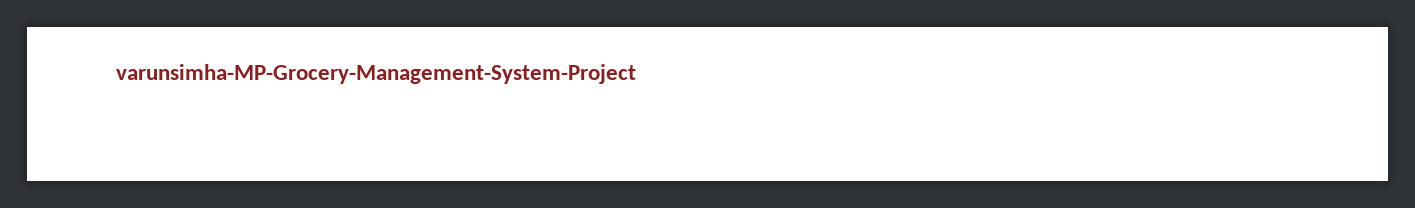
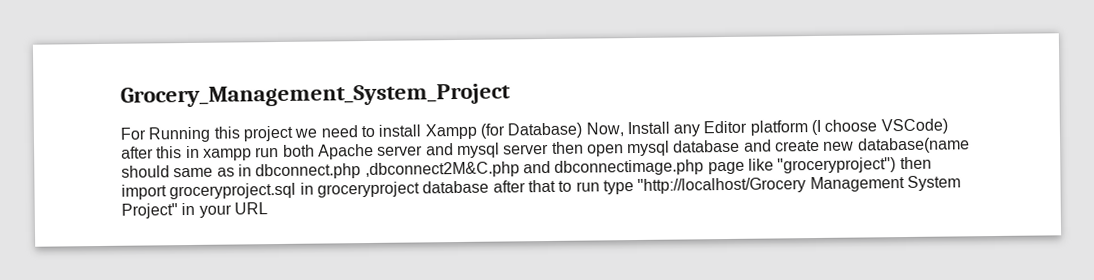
[116,64,636,84] varunsimha-MP-Grocery-Management-System-Project -> [120,83,511,108] [120,118,948,143] [121,137,970,161] [121,156,932,180] [121,175,961,200] [121,202,268,219] Grocery_Management_System_Project // For Running this project we need to install Xampp (for Database) Now, Install any Editor platform (I choose VSCode) after this in xampp run both Apache server and mysql server then open mysql database and create new database(name should same as in dbconnect.php ,dbconnect2M&C.php and dbconnectimage.php page like "groceryproject") then import groceryproject.sql in groceryproject database after that to run type "http://localhost/Grocery Management System Project" in your URL

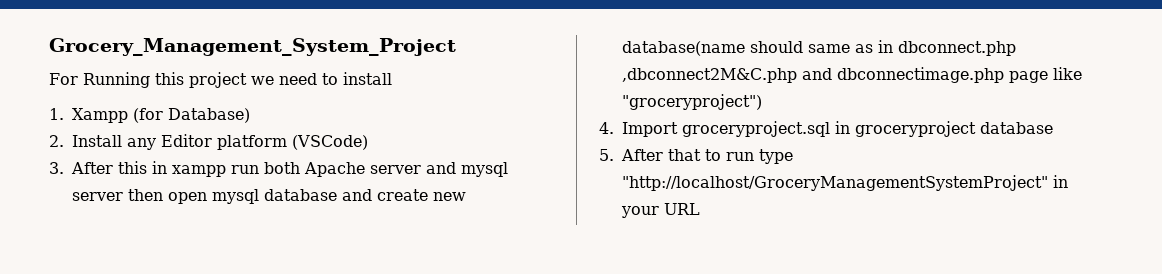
(422, 130) none -> [49,108,64,120] // 1.
[585,122,624,137] Now, -> [49,135,64,147] // 2.
[811,118,948,136] [121,146,154,159] (I choose VSCode) after -> [292,135,368,150] [49,162,113,174] (VSCode) // 3. After
[899,156,932,170] [121,184,167,200] then import -> [599,122,678,137] // 4. Import
[492,180,526,193] after -> [599,149,663,161] // 5. After
[637,175,961,194] [121,203,178,219] "http://localhost/Grocery Management System Project" -> [622,175,1048,191] "http://localhost/GroceryManagementSystemProject"

